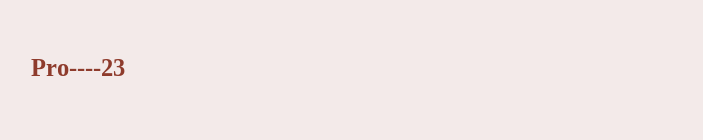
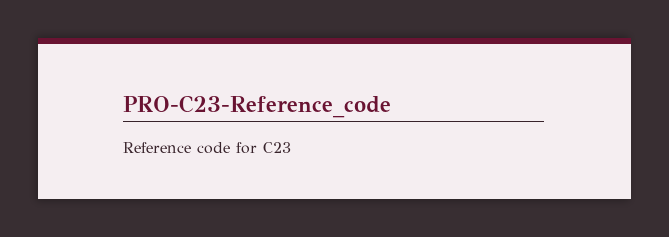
[31,59,125,76] Pro----23 -> [123,95,391,118] [123,142,291,154] PRO-C23-Reference_code // Reference code for C23

